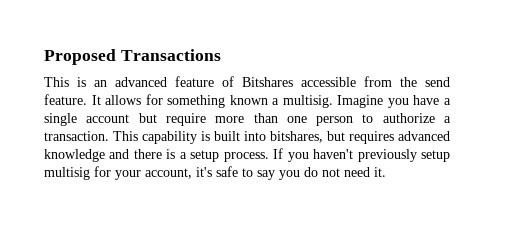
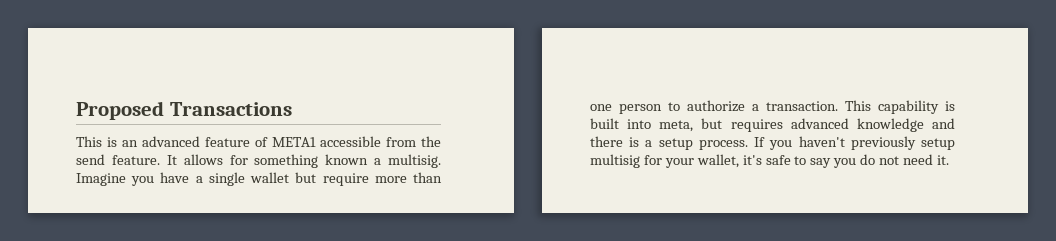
[242,77,293,87] Bitshares -> [272,137,316,147] META1
[86,114,130,123] account -> [250,172,290,183] wallet
[270,131,323,143] bitshares, -> [659,120,694,132] meta,
[145,168,192,179] account, -> [696,154,739,168] wallet,

